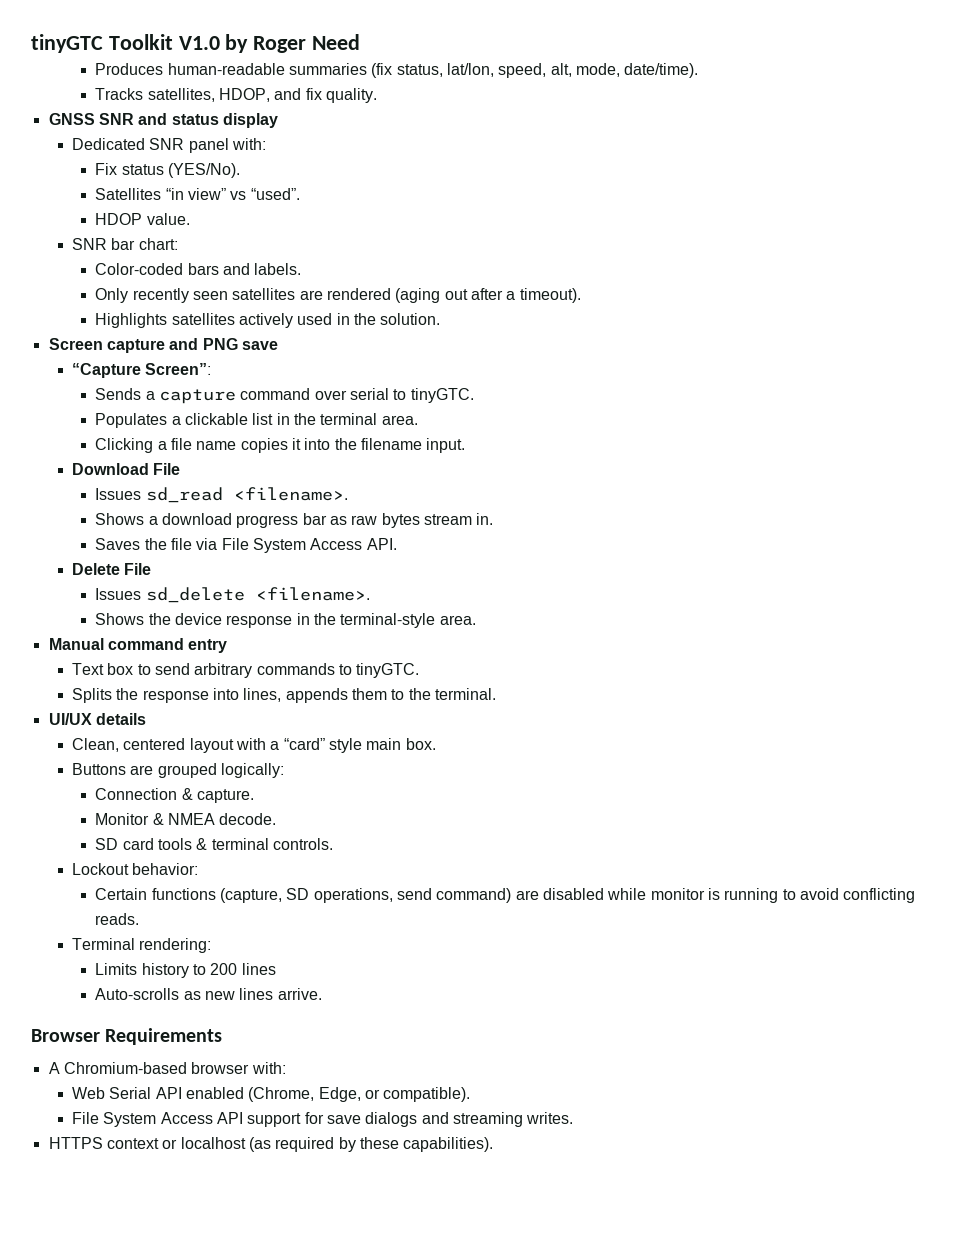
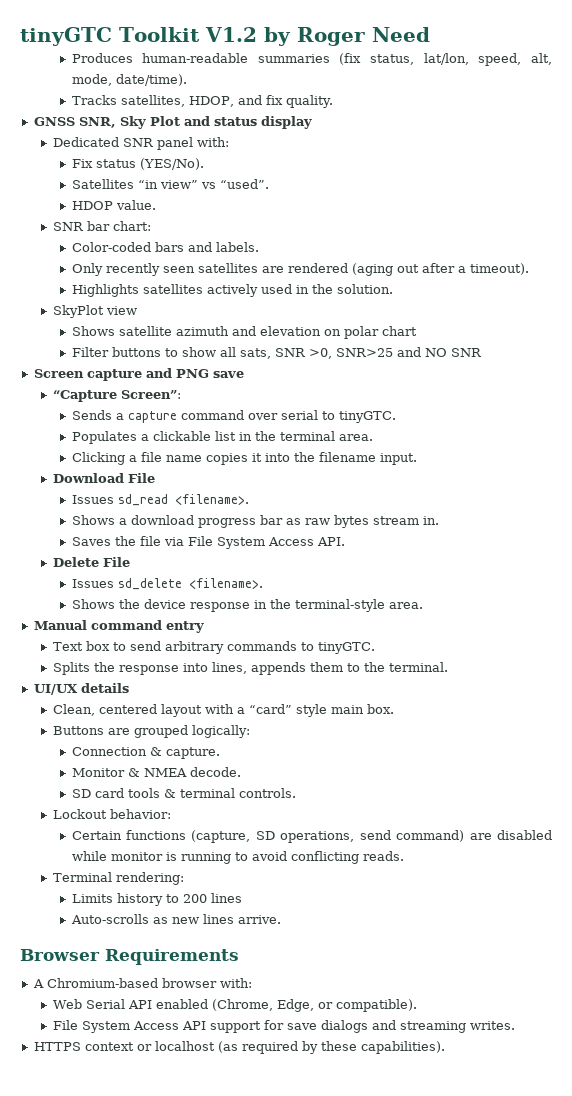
[178,36,220,50] V1.0 -> [204,27,257,42] V1.2
[98,113,134,125] SNR -> [78,116,180,129] SNR, Sky Plot
(441, 319) none -> [52,305,137,318] [71,326,417,339] [71,347,482,359] // SkyPlot view // Shows satellite azimuth and elevation on polar chart // Filter buttons to show all sats, SNR >0, SNR>25 and NO SNR

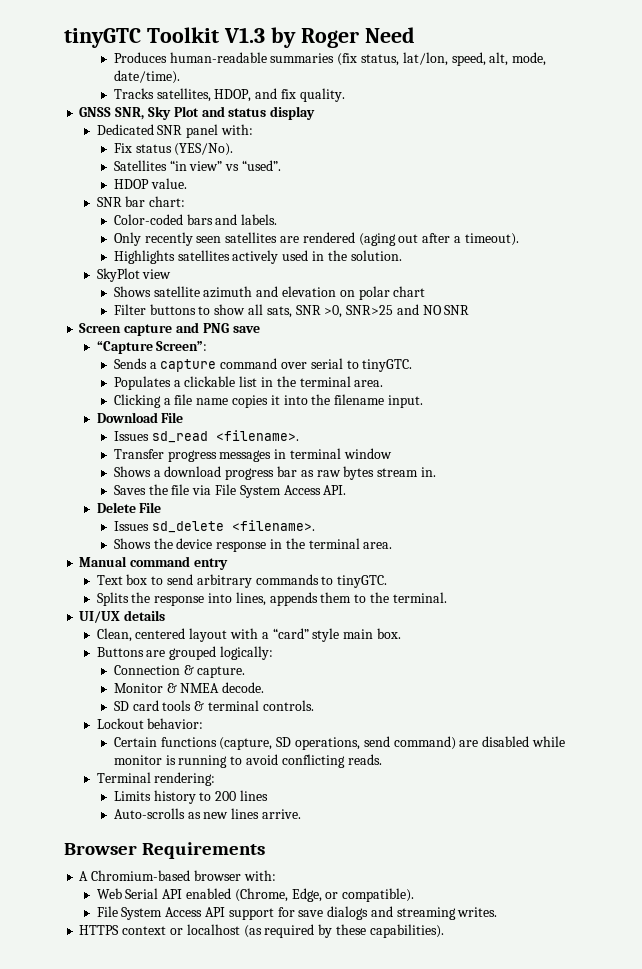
[204,27,257,42] V1.2 -> [223,27,265,43] V1.3
(249, 499) none -> [113,448,392,462] // Transfer progress messages in terminal window
[294,599,385,612] terminal-style -> [308,538,360,549] terminal

